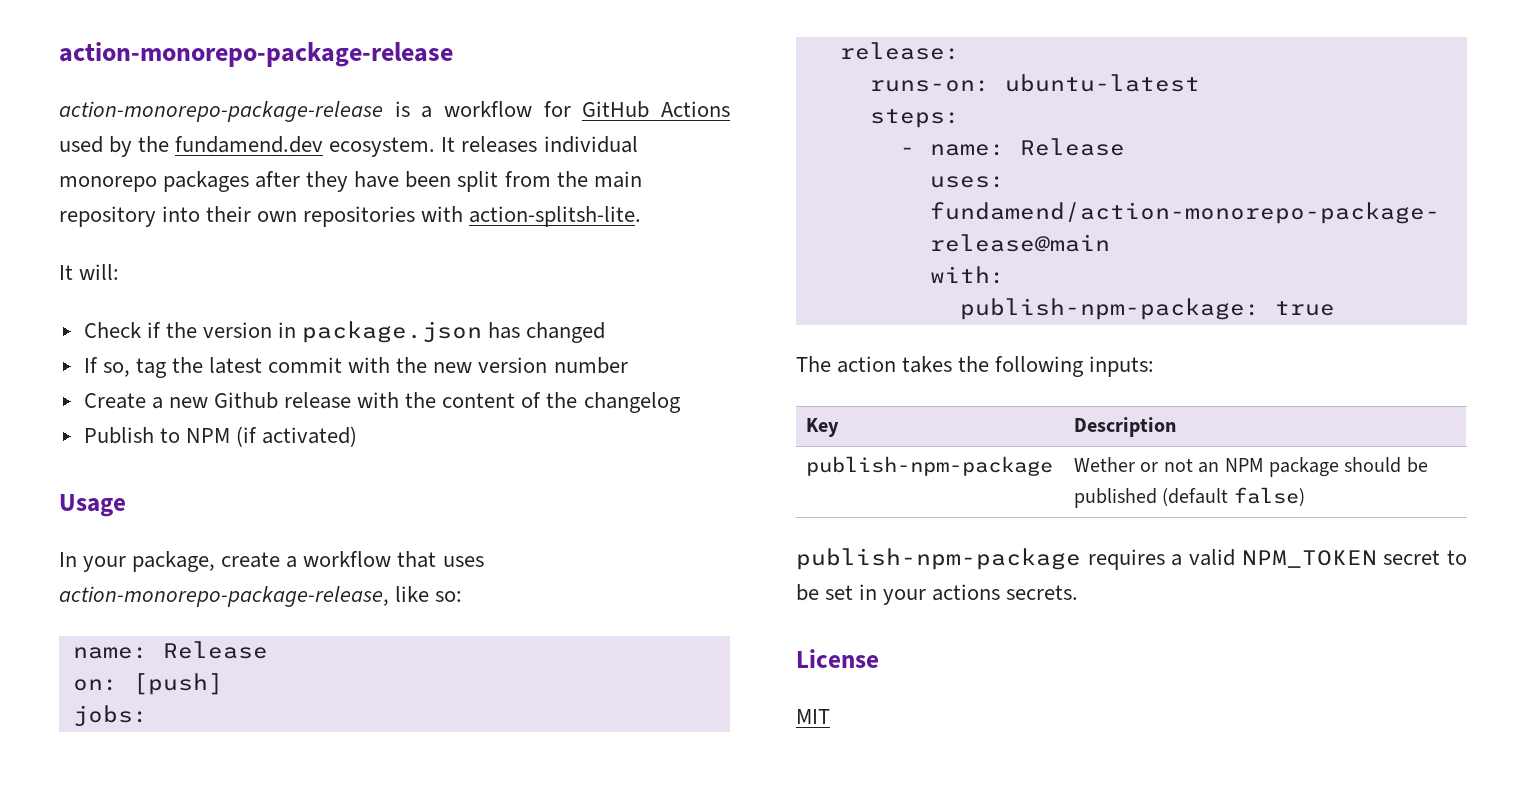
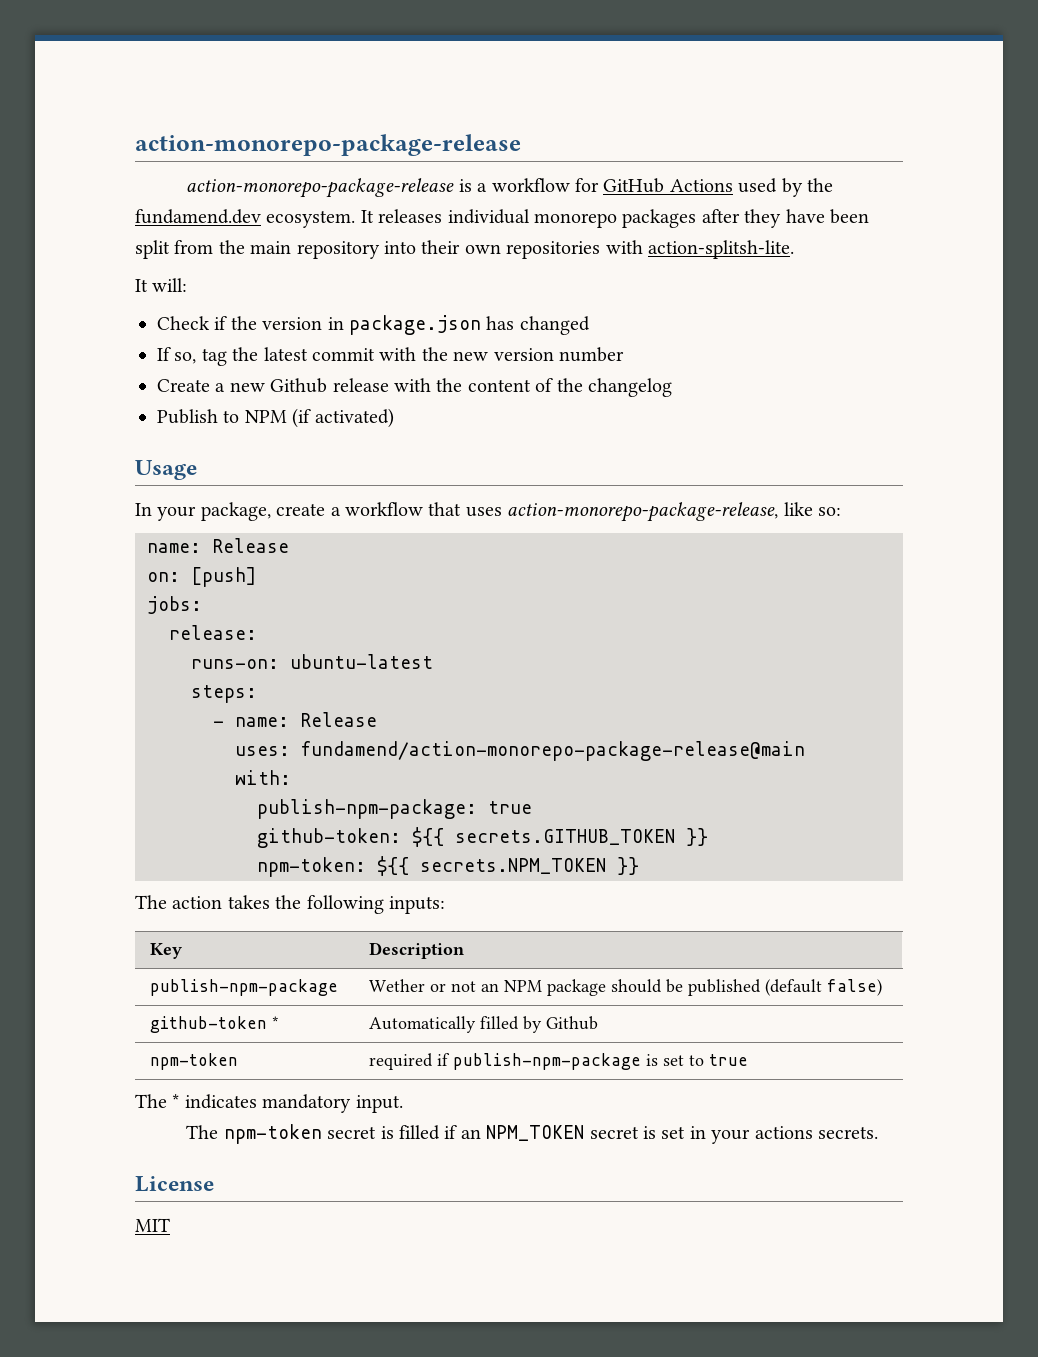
(1335, 308) none -> [257,827,708,848] [257,856,639,877] // github-token: ${{ secrets.GITHUB_TOKEN }} // npm-token: ${{ secrets.NPM_TOKEN }}
[796,548,1467,570] [796,584,819,601] // publish-npm-package requires a valid NPM_TOKEN secret to be -> [150,1016,280,1033] [369,1016,599,1033] [150,1053,239,1070] [369,1053,749,1070] [135,1094,403,1113] [186,1124,657,1144] // github-token * | Automatically filled by Github // npm-token | required if publish-npm-package is set to true // The * indicates mandatory input. // The npm-token secret is filled if an NPM_TOKEN secret is

